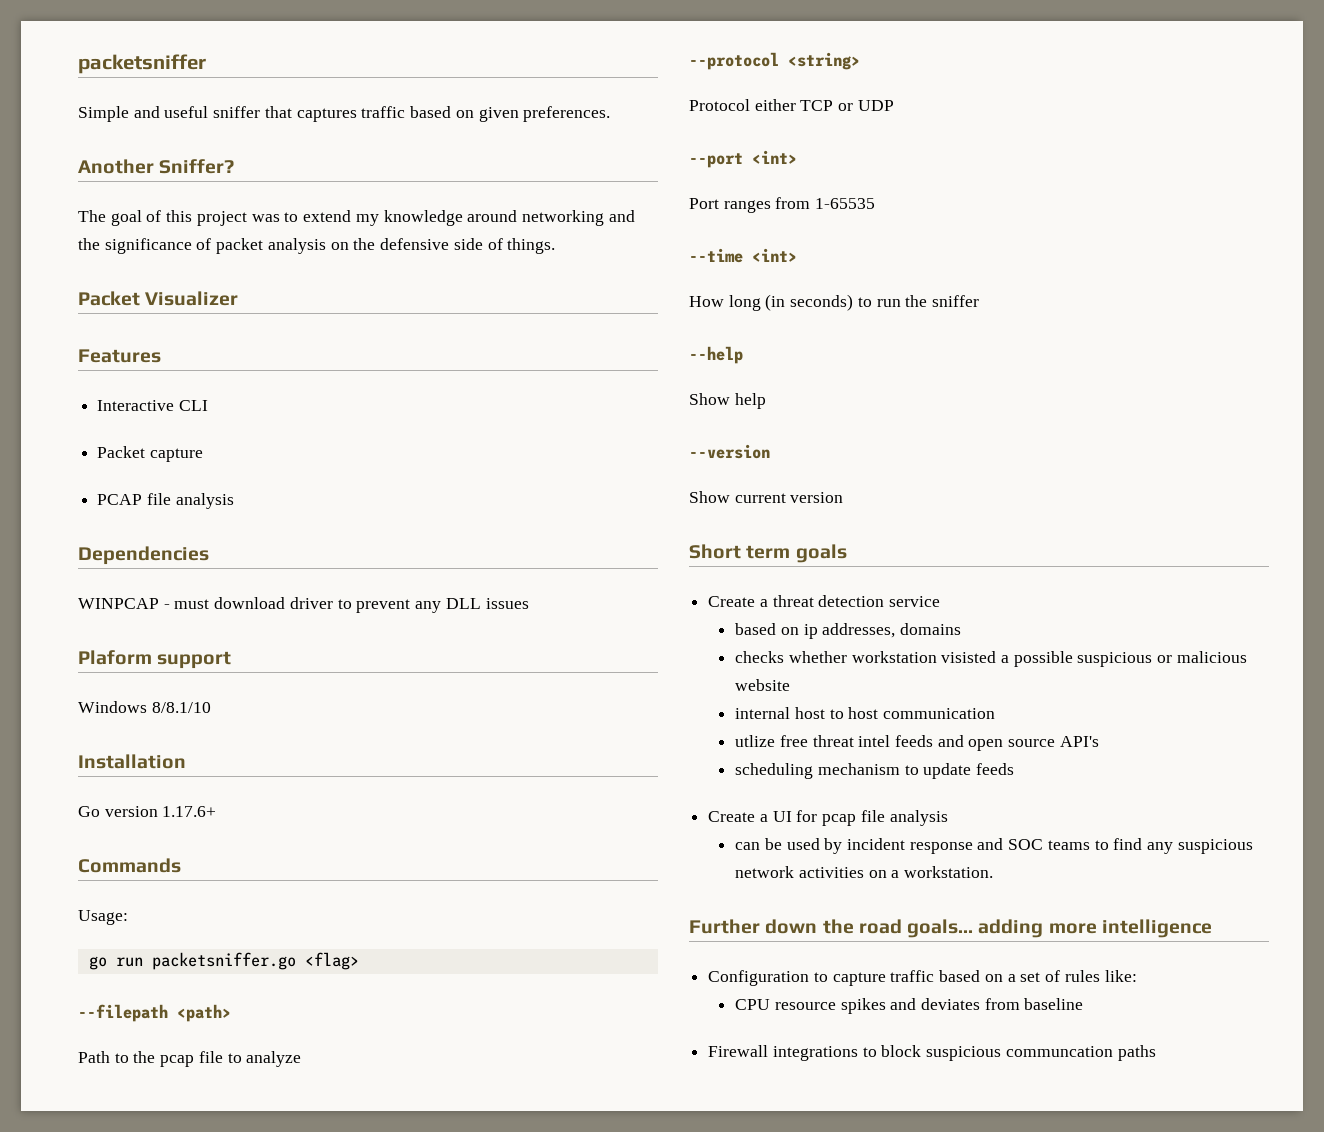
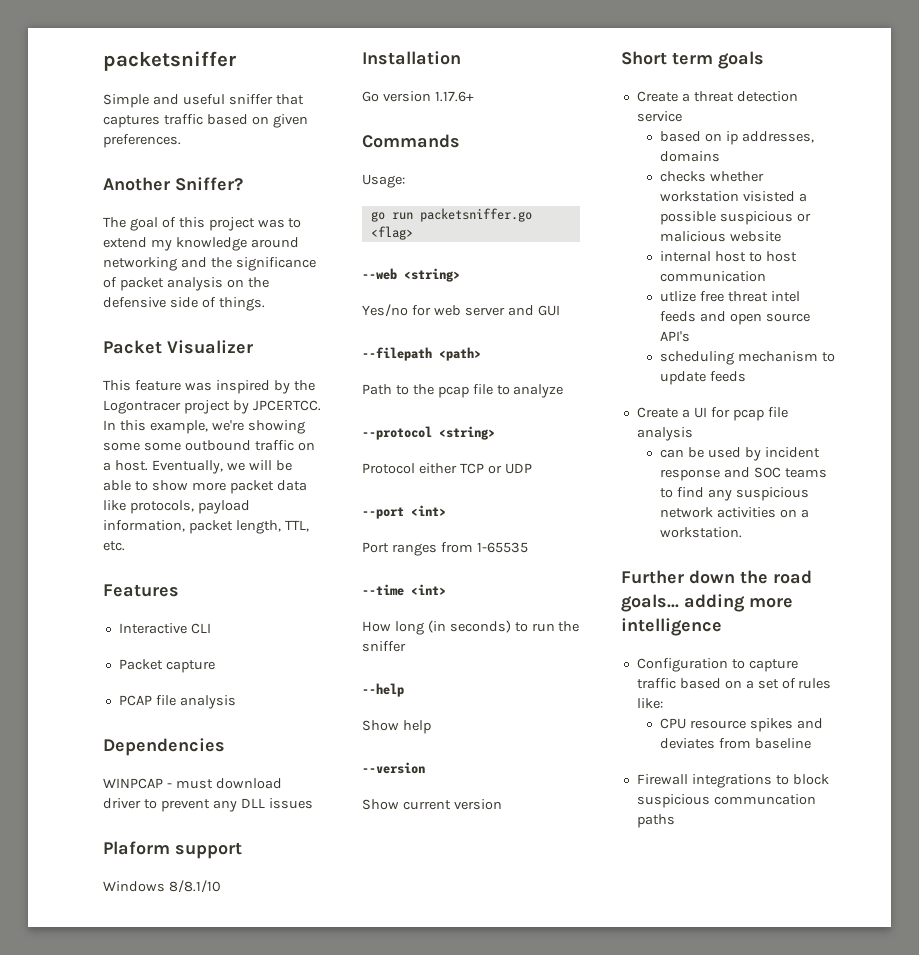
(239, 298) none -> [103,380,315,394] [103,400,321,414] [103,420,305,434] [103,440,315,451] [103,460,292,474] [103,480,307,494] [103,500,250,514] [103,520,309,534] [103,541,125,551] // This feature was inspired by the Logontracer project by JPCERTCC. In this example, we're showing some some outbound traffic on a host. Eventually, we will be able to show more packet data like protocols, payload information, packet length, TTL, etc.
(359, 961) none -> [362,268,460,282] [362,304,560,317] // --web <string> // Yes/no for web server and GUI

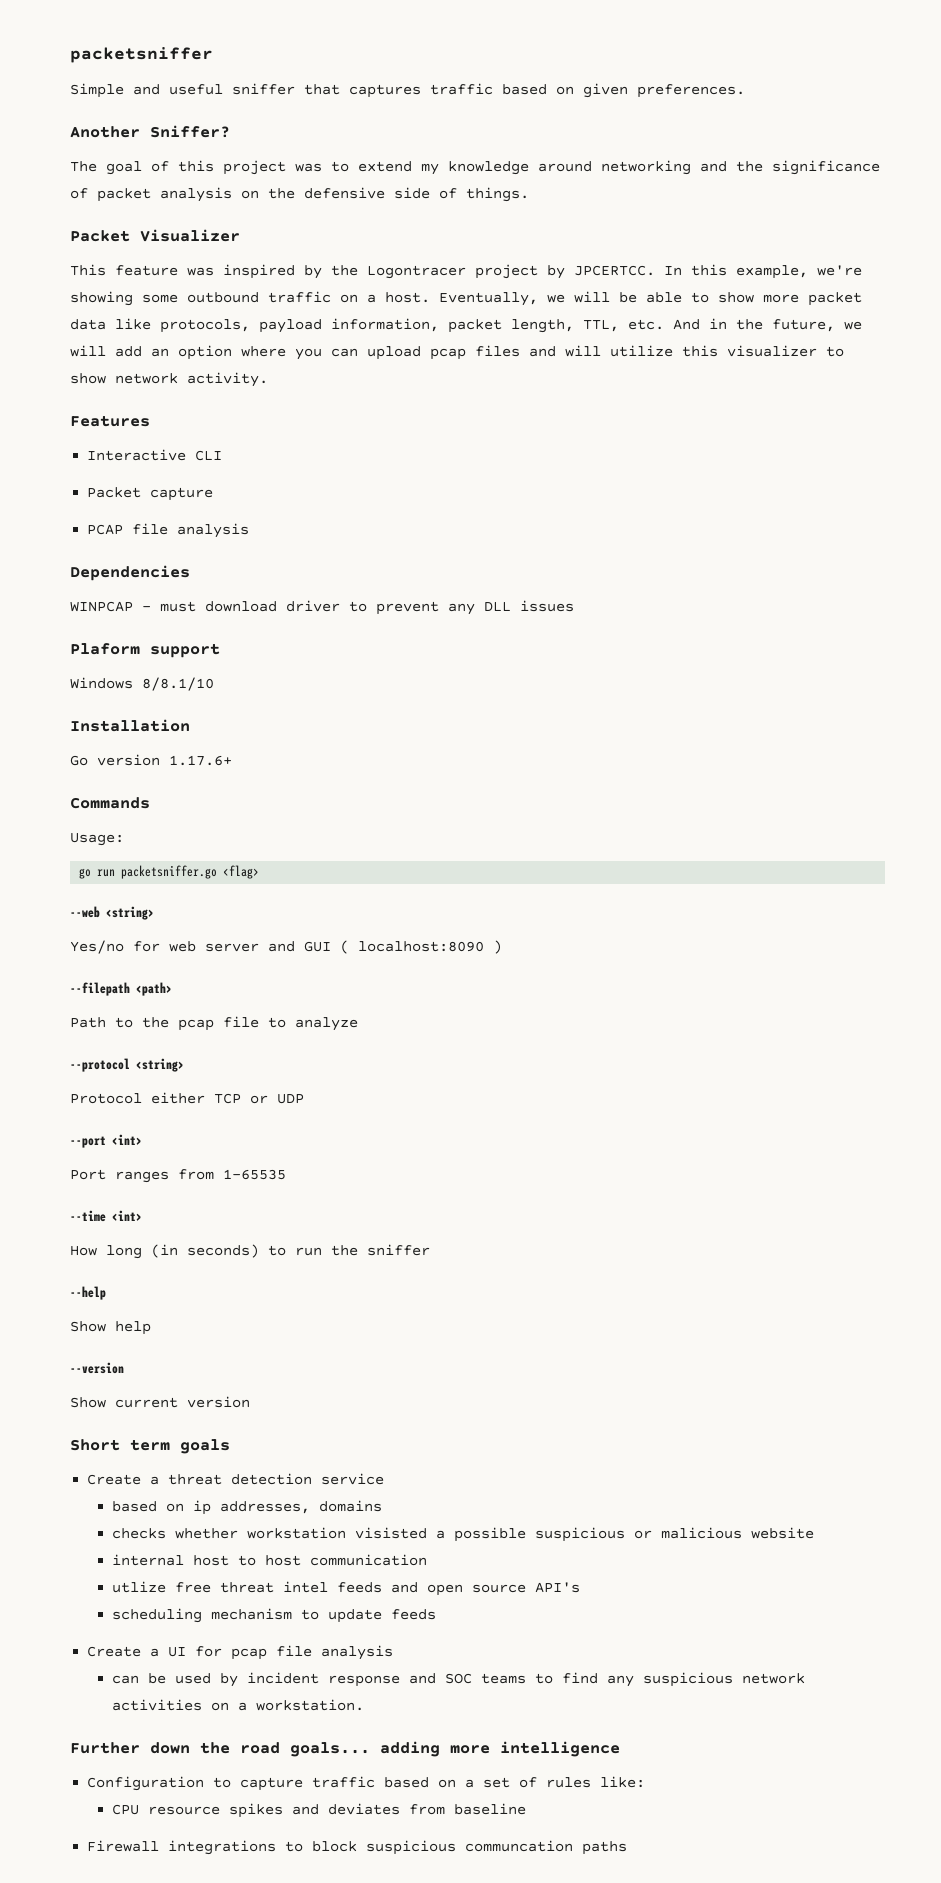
[143,442,181,451] some -> (178, 298) none
(125, 546) none -> [673,318,862,332] [70,345,844,360] [70,372,268,387] And in the future, we will add an option where you can upload pcap files and will utilize this visualizer to show network activity.
(560, 310) none -> [340,940,502,954] ( localhost:8090 )

